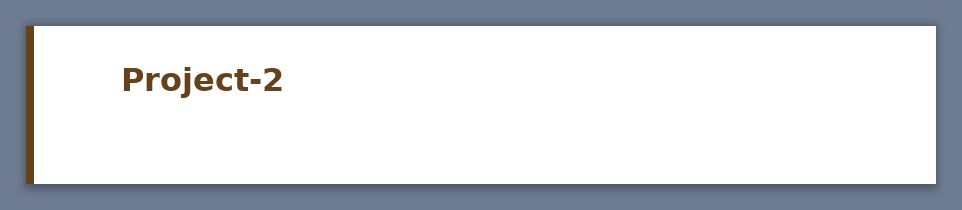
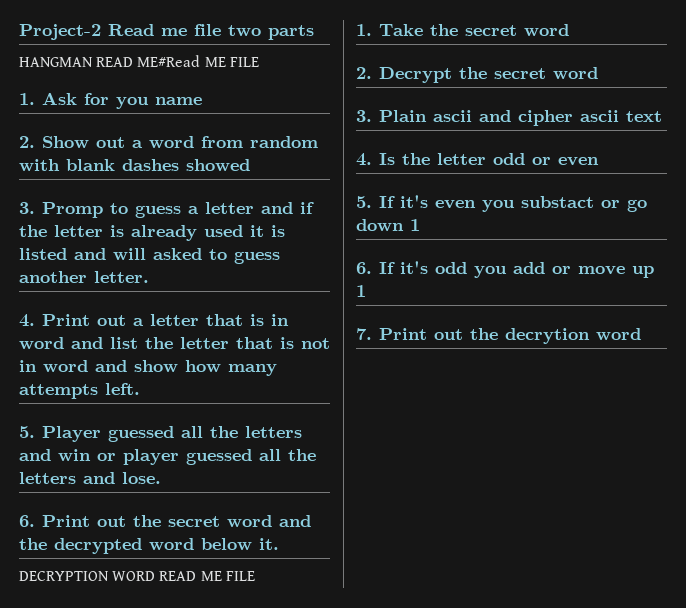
(284, 82) none -> [108,24,314,40] [19,55,259,67] [19,92,202,109] [19,136,318,148] [19,159,250,171] [19,202,314,218] [19,225,285,241] [19,248,280,264] [19,271,149,283] [19,314,289,327] [19,337,330,349] [19,360,277,376] [19,383,140,399] [19,426,302,442] [19,449,316,465] [19,472,161,484] [19,515,311,527] [19,538,279,554] [19,571,255,581] [356,24,569,36] [356,67,598,83] [356,110,662,126] [356,153,599,166] [356,195,647,212] [356,219,420,231] [356,261,654,278] [356,285,366,297] [356,328,641,344] Read me file two parts // HANGMAN READ ME#Read ME FILE // 1. Ask for you name // 2. Show out a word from random with blank dashes showed // 3. Promp to guess a letter and if the letter is already used it is listed and will asked to guess another letter. // 4. Print out a letter that is in word and list the letter that is not in word and show how many attempts left. // 5. Player guessed all the letters and win or player guessed all the letters and lose. // 6. Print out the secret word and the decrypted word below it. // DECRYPTION WORD READ ME FILE // 1. Take the secret word // 2. Decrypt the secret word // 3. Plain ascii and cipher ascii text // 4. Is the letter odd or even // 5. If it's even you substact or go down 1 // 6. If it's odd you add or move up 1 // 7. Print out the decrytion word

